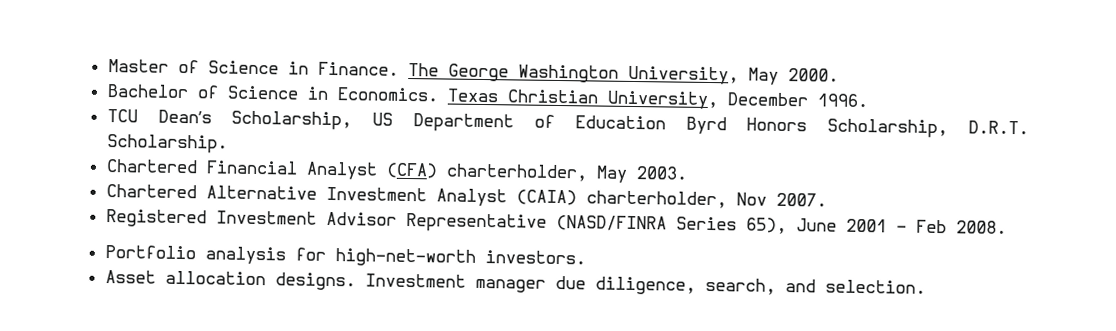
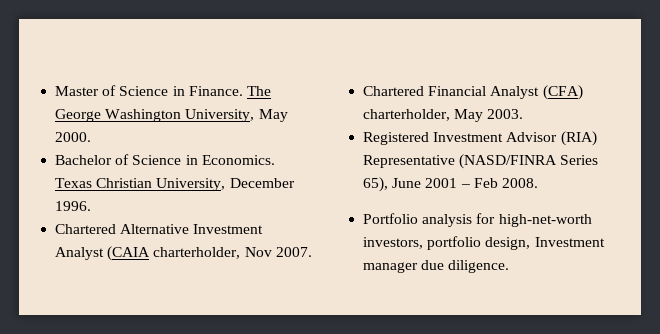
[106,109,1029,139] [106,134,228,154] TCU Dean’s Scholarship, US Department of Education Byrd Honors Scholarship, D.R.T. Scholarship. -> [55,224,264,234] [55,246,312,261] Chartered Alternative Investment Analyst (CAIA charterholder, Nov 2007.
[105,184,827,209] // Chartered Alternative Investment Analyst (CAIA) charterholder, Nov 2007. -> (524, 114) none
(397, 218) none -> [560,131,597,146] (RIA)
[484,250,586,265] [104,269,926,295] investors. // Asset allocation designs. Investment manager due diligence, search, and selection. -> [363,236,605,250] [363,260,510,273] investors, portfolio design, Investment manager due diligence.

